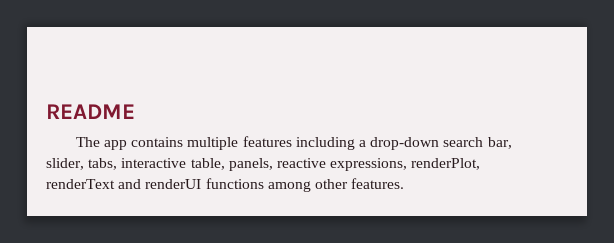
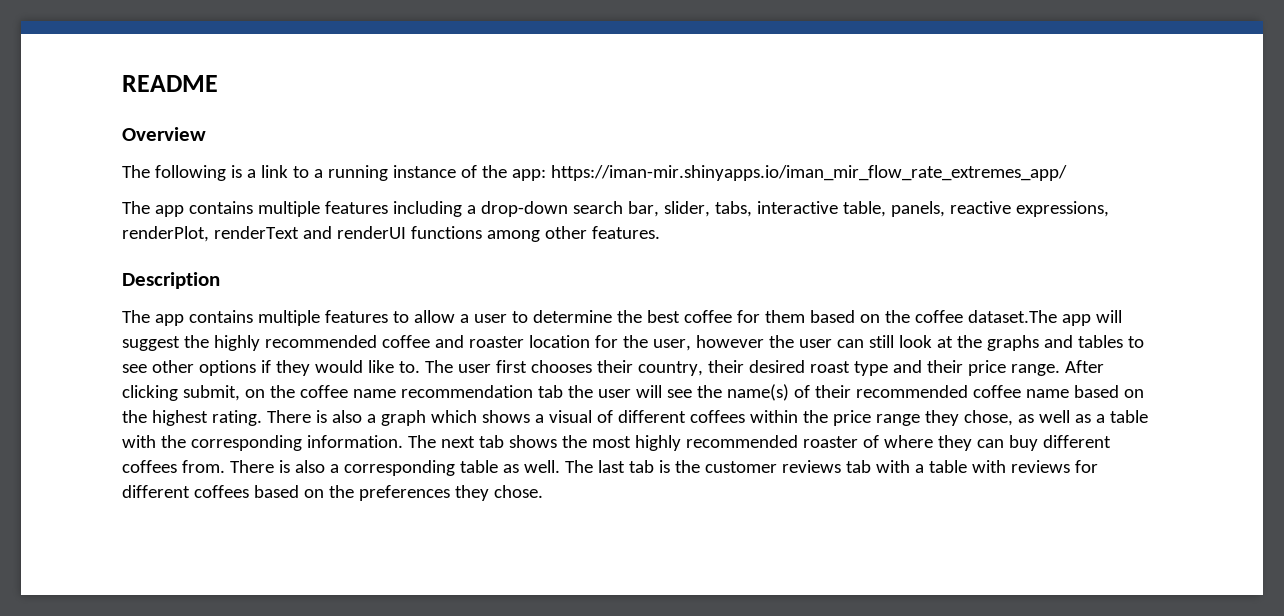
(135, 111) none -> [122,127,206,141] [122,165,1067,181] // Overview // The following is a link to a running instance of the app: https://iman-mir.shinyapps.io/iman_mir_flow_rate_extremes_app/
(405, 183) none -> [122,272,220,289] [122,310,1122,326] [122,335,1144,351] [122,360,1104,376] [122,384,1144,401] [122,410,1148,426] [122,435,1111,451] [122,460,1098,476] [122,485,543,501] // Description // The app contains multiple features to allow a user to determine the best coffee for them based on the coffee dataset.The app will suggest the highly recommended coffee and roaster location for the user, however the user can still look at the graphs and tables to see other options if they would like to. The user first chooses their country, their desired roast type and their price range. After clicking submit, on the coffee name recommendation tab the user will see the name(s) of their recommended coffee name based on the highest rating. There is also a graph which shows a visual of different coffees within the price range they chose, as well as a table with the corresponding information. The next tab shows the most highly recommended roaster of where they can buy different coffees from. There is also a corresponding table as well. The last tab is the customer reviews tab with a table with reviews for different coffees based on the preferences they chose.

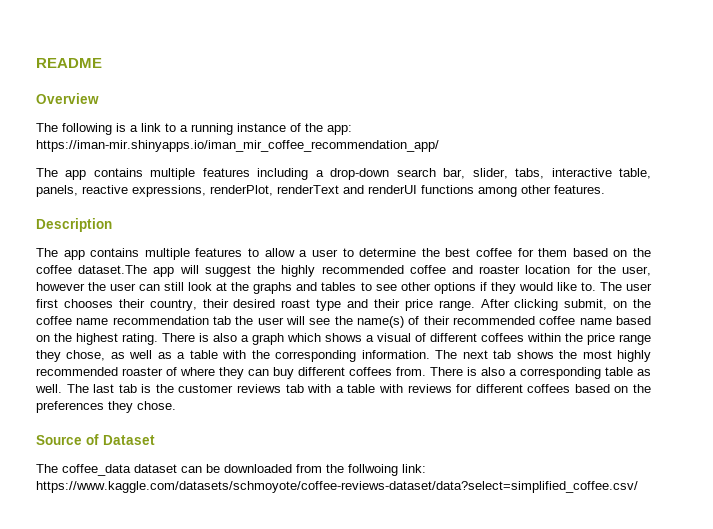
[550,165,1067,181] https://iman-mir.shinyapps.io/iman_mir_flow_rate_extremes_app/ -> [36,140,439,152] https://iman-mir.shinyapps.io/iman_mir_coffee_recommendation_app/
(543, 491) none -> [36,434,155,445] [36,464,426,476] [36,481,638,493] // Source of Dataset // The coffee_data dataset can be downloaded from the follwoing link: https://www.kaggle.com/datasets/schmoyote/coffee-reviews-dataset/data?select=simplified_coffee.csv/

